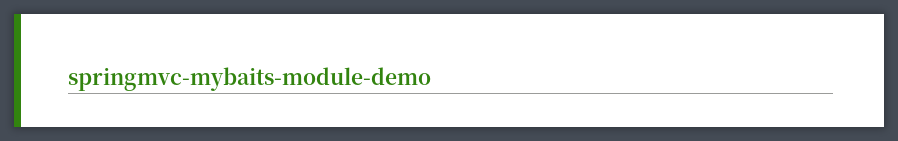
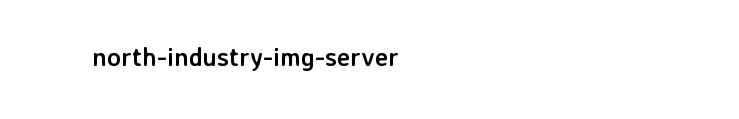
[68,67,431,91] springmvc-mybaits-module-demo -> [92,47,399,71] north-industry-img-server

